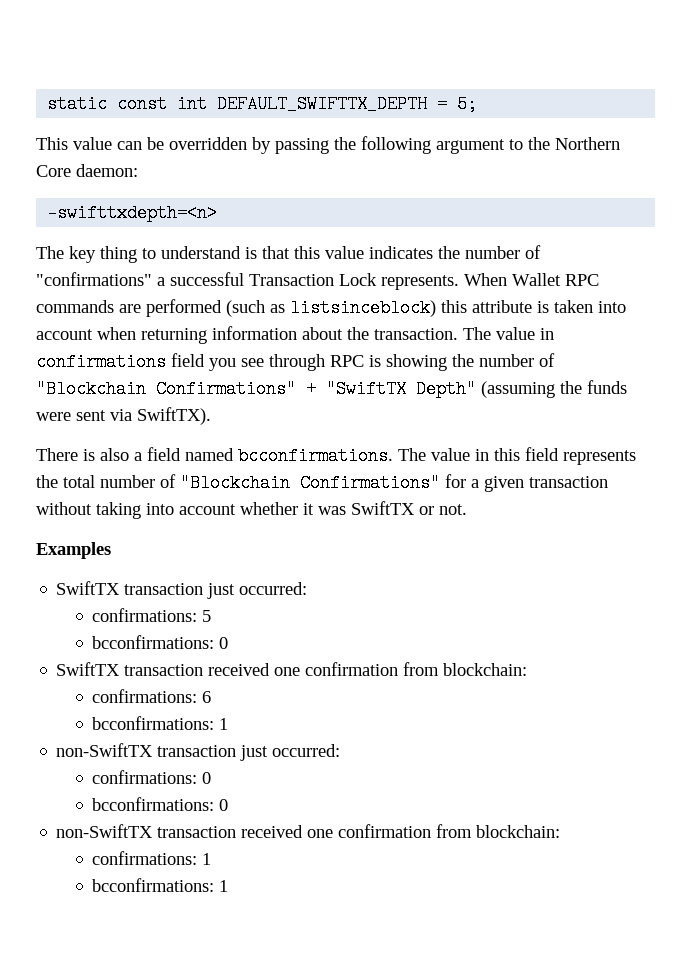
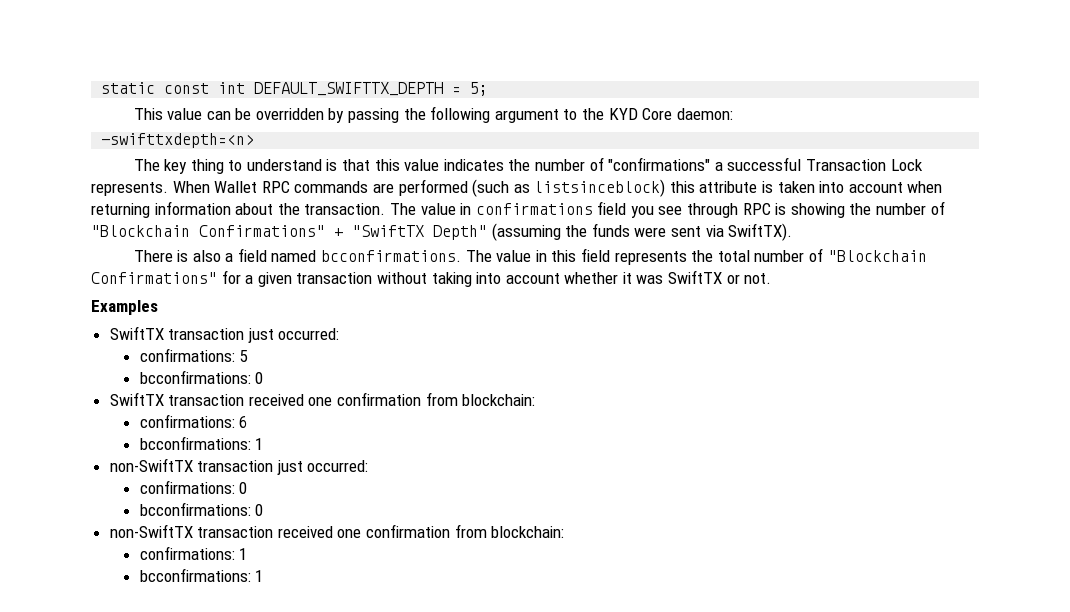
[555,137,620,150] Northern -> [608,108,638,120] KYD

